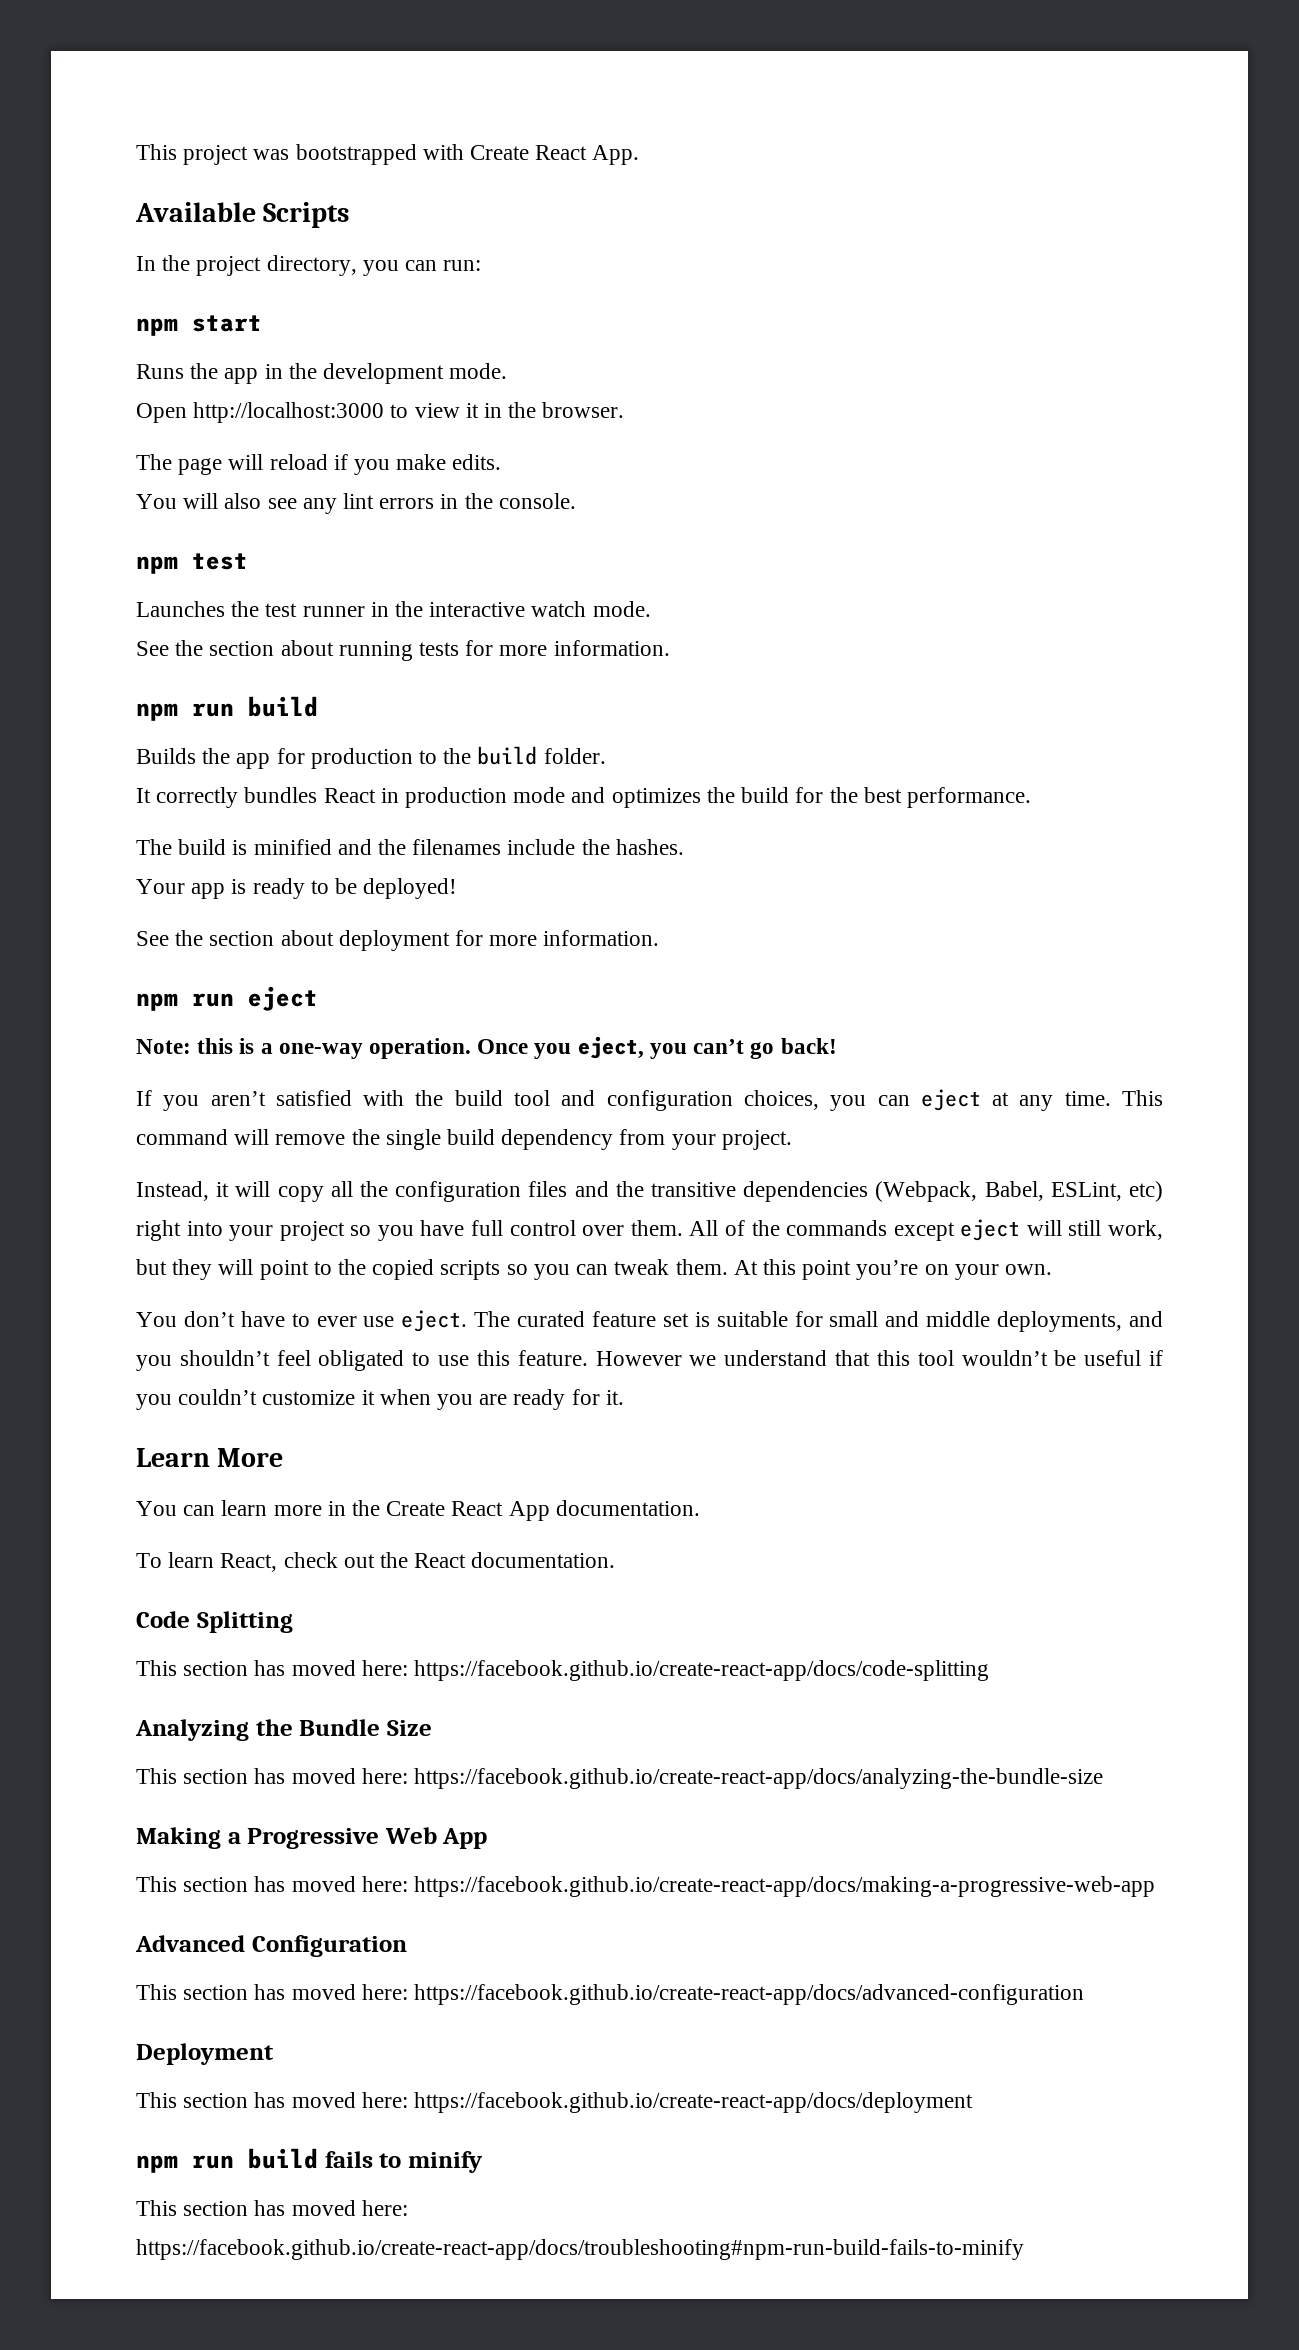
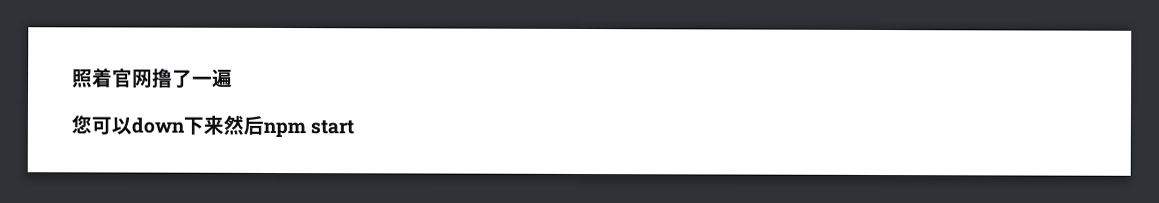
[136,144,640,165] [135,202,350,228] [136,255,482,276] [136,315,262,336] [136,363,508,384] [136,402,625,423] [136,454,502,475] [136,493,576,514] [136,553,248,574] [136,601,651,617] [136,640,670,661] [136,696,318,721] [136,746,606,769] [136,787,1031,808] [136,839,684,855] [136,878,458,899] [136,930,660,951] [136,986,318,1011] [136,1036,837,1059] [136,1089,1163,1111] [136,1129,792,1150] [136,1181,1163,1202] [136,1219,1163,1241] [136,1259,1052,1280] [136,1310,1163,1332] [136,1350,1164,1371] [136,1389,624,1410] [136,1448,284,1467] [136,1500,700,1521] [136,1552,616,1572] [136,1611,293,1633] [136,1660,990,1681] [135,1719,432,1741] [136,1768,1104,1789] [136,1827,488,1849] [136,1876,1156,1897] [135,1935,407,1957] [136,1984,1085,2005] [136,2043,274,2065] [136,2092,974,2113] [136,2148,483,2173] [136,2200,408,2216] [136,2239,1024,2260] This project was bootstrapped with Create React App. // Available Scripts // In the project directory, you can run: // npm start // Runs the app in the development mode. // Open http://localhost:3000 to view it in the browser. // The page will reload if you make edits. // You will also see any lint errors in the console. // npm test // Launches the test runner in the interactive watch mode. // See the section about running tests for more information. // npm run build // Builds the app for production to the build folder. // It correctly bundles React in production mode and optimizes the build for the best performance. // The build is minified and the filenames include the hashes. // Your app is ready to be deployed! // See the section about deployment for more information. // npm run eject // Note: this is a one-way operation. Once you eject, you can’t go back! // If you aren’t satisfied with the build tool and configuration choices, you can eject at any time. This command will remove the single build dependency from your project. // Instead, it will copy all the configuration files and the transitive dependencies (Webpack, Babel, ESLint, etc) right into your project so you have full control over them. All of the commands except eject will still work, but they will point to the copied scripts so you can tweak them. At this point you’re on your own. // You don’t have to ever use eject. The curated feature set is suitable for small and middle deployments, and you shouldn’t feel obligated to use this feature. However we understand that this tool wouldn’t be useful if you couldn’t customize it when you are ready for it. // Learn More // You can learn more in the Create React App documentation. // To learn React, check out the React documentation. // Code Splitting // This section has moved here: https://facebook.github.io/create-react-app/docs/code-splitting // Analyzing the Bundle Size // This section has moved here: https://facebook.github.io/create-react-app/docs/analyzing-the-bundle-size // Making a Progressive Web App // This section has moved here: https://facebook.github.io/create-react-app/docs/making-a-progressive-web-app // Advanced Configuration // This section has moved here: https://facebook.github.io/create-react-app/docs/advanced-configuration // Deployment // This section has moved here: https://facebook.github.io/create-react-app/docs/deployment // npm run build fails to minify // This section has moved here: https://facebook.github.io/create-react-app/docs/troubleshooting#npm-run-build-fails-to-minify -> [72,68,233,89] [71,114,355,138] 照着官网撸了一遍 // 您可以down下来然后npm start

